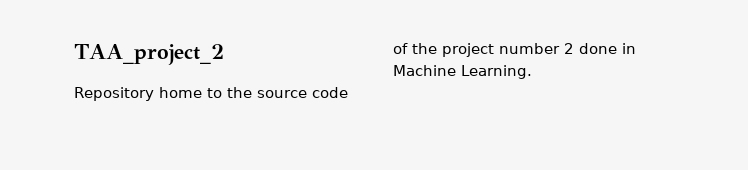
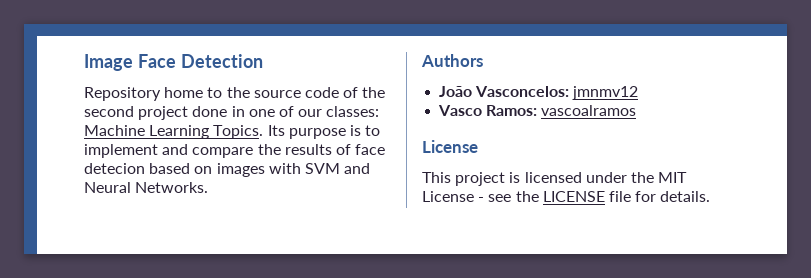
[74,44,224,65] TAA_project_2 -> [84,54,263,71] Image Face Detection
[442,43,636,57] [393,65,532,79] project number 2 done in Machine Learning. -> [84,106,380,120] [84,125,381,139] [84,144,386,158] [84,163,371,177] [84,182,209,193] [421,54,483,67] [439,86,639,100] [438,105,637,116] [422,140,478,153] [422,172,688,186] [422,191,711,202] second project done in one of our classes: Machine Learning Topics. Its purpose is to implement and compare the results of face detecion based on images with SVM and Neural Networks. // Authors // João Vasconcelos: jmnmv12 // Vasco Ramos: vascoalramos // License // This project is licensed under the MIT License - see the LICENSE file for details.

